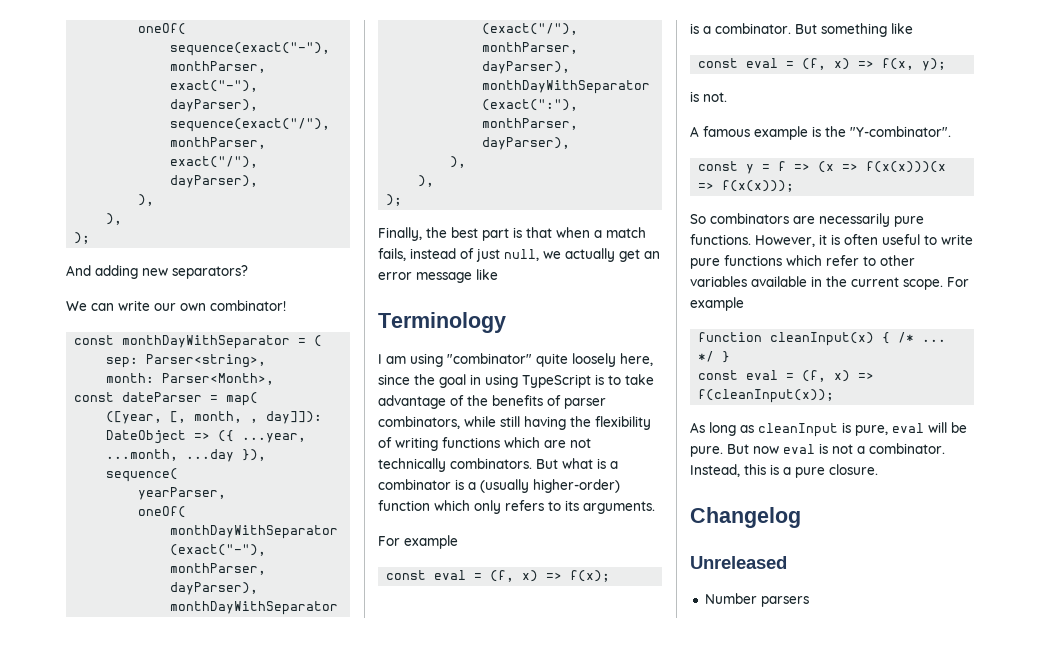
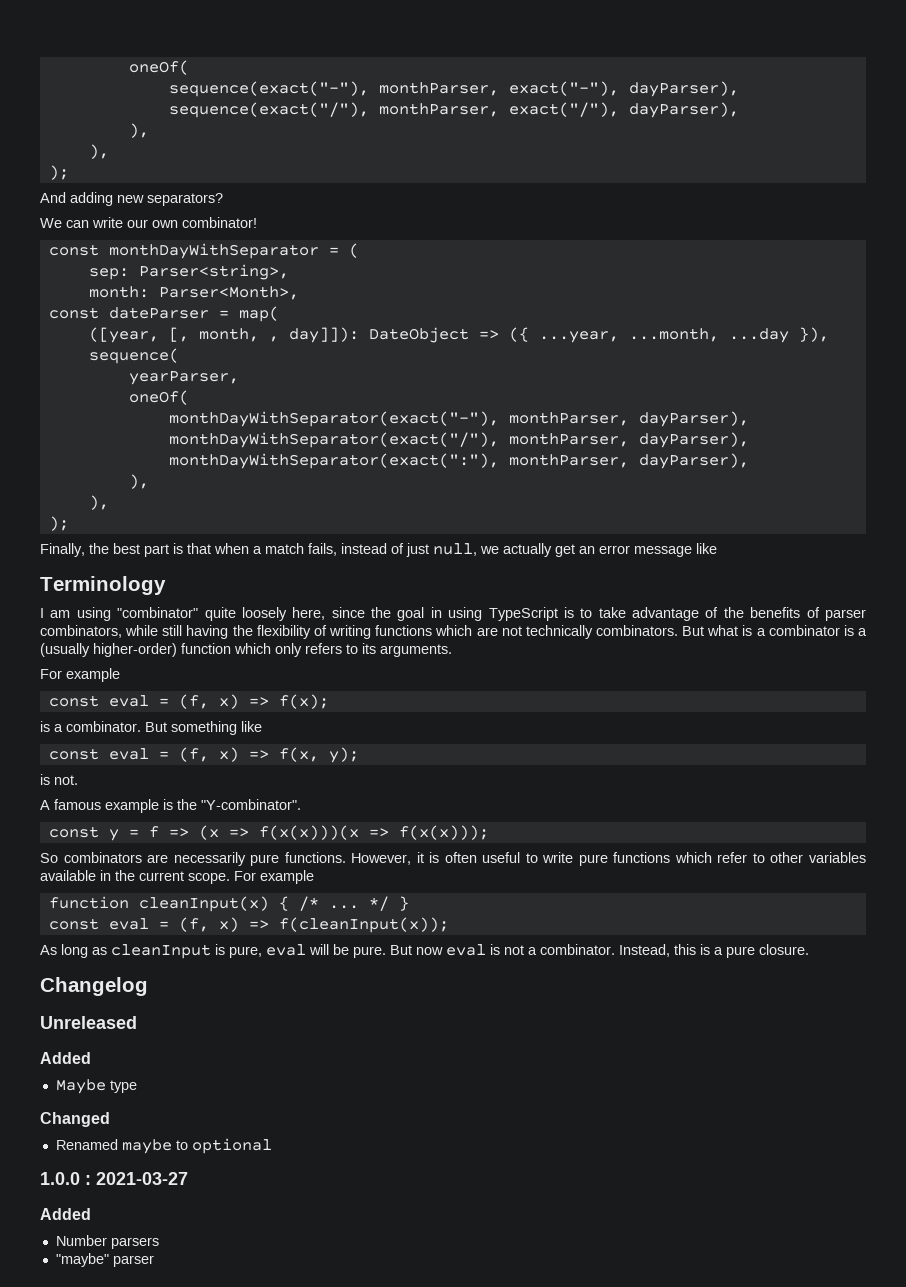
(787, 562) none -> [40,1052,91,1064] [55,1079,137,1094] [40,1112,110,1127] [55,1138,272,1154] [40,1172,188,1185] [40,1208,91,1220] // Added // Maybe type // Changed // Renamed maybe to optional // 1.0.0 : 2021-03-27 // Added
(809, 601) none -> [55,1253,154,1267] // "maybe" parser

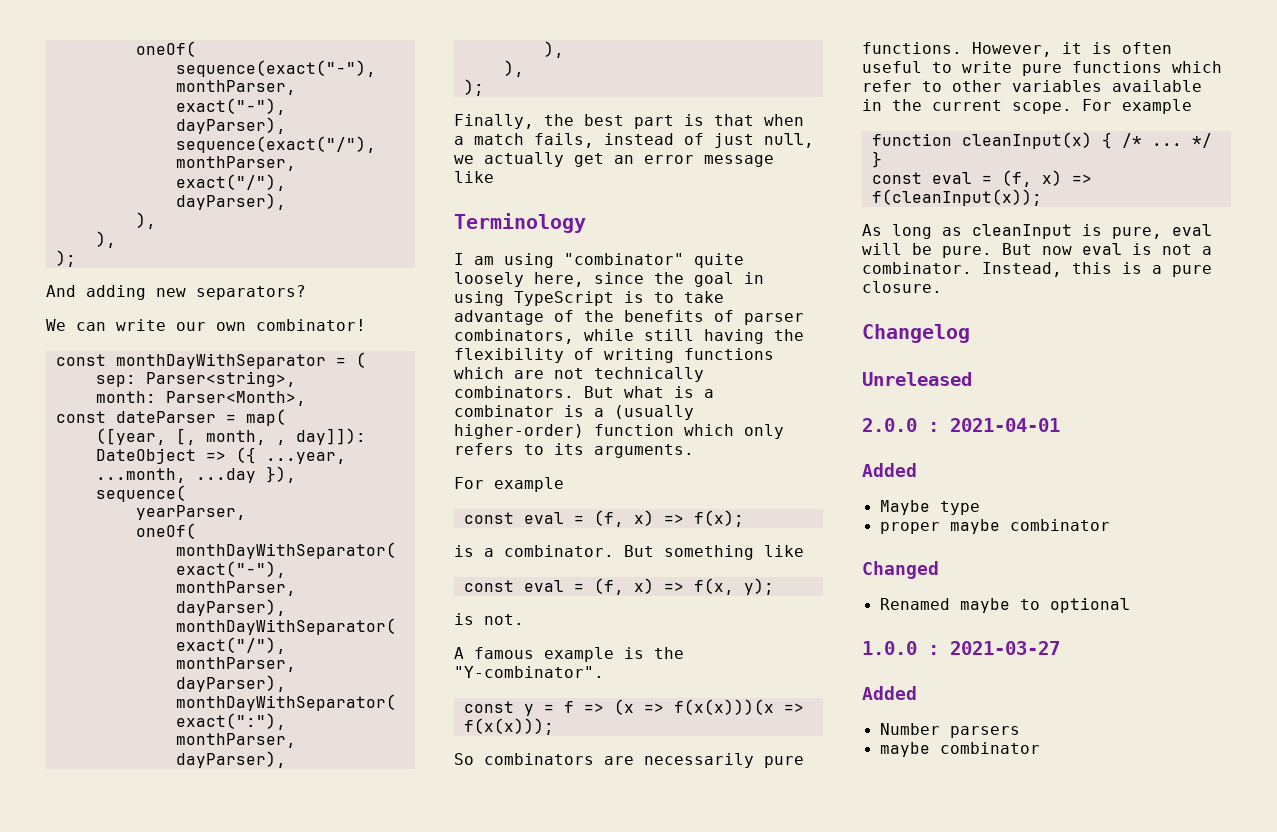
(137, 1022) none -> [862,418,1060,432] // 2.0.0 : 2021-04-01
(137, 1086) none -> [879,519,1110,534] // proper maybe combinator
[55,1253,154,1267] "maybe" parser -> [879,742,1040,757] maybe combinator

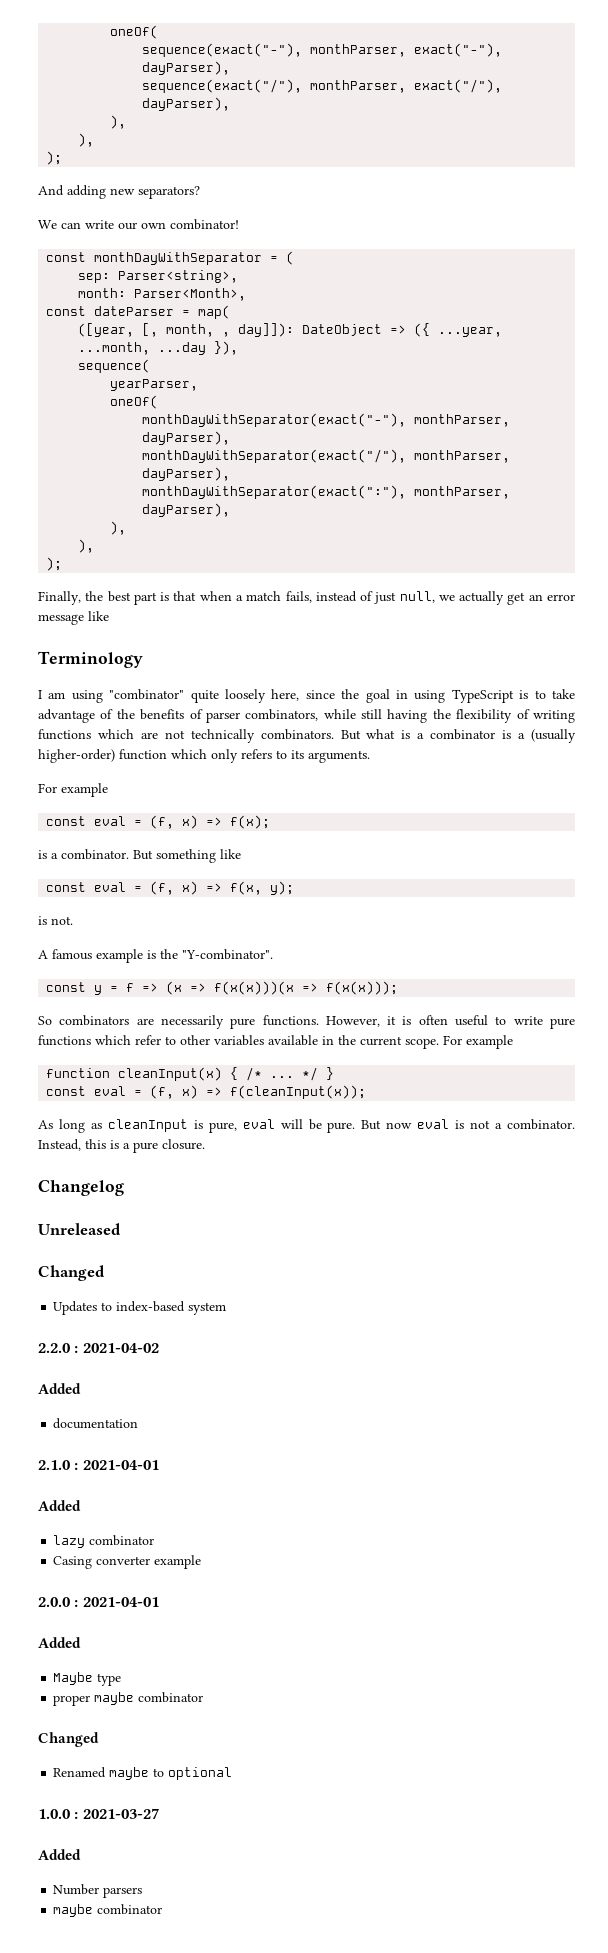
(972, 379) none -> [38,1265,105,1281] [53,1301,227,1315] [38,1343,159,1353] [38,1383,81,1394] [53,1418,139,1429] [38,1460,159,1470] [38,1500,81,1511] [53,1535,155,1548] [53,1555,202,1569] // Changed // Updates to index-based system // 2.2.0 : 2021-04-02 // Added // documentation // 2.1.0 : 2021-04-01 // Added // lazy combinator // Casing converter example

